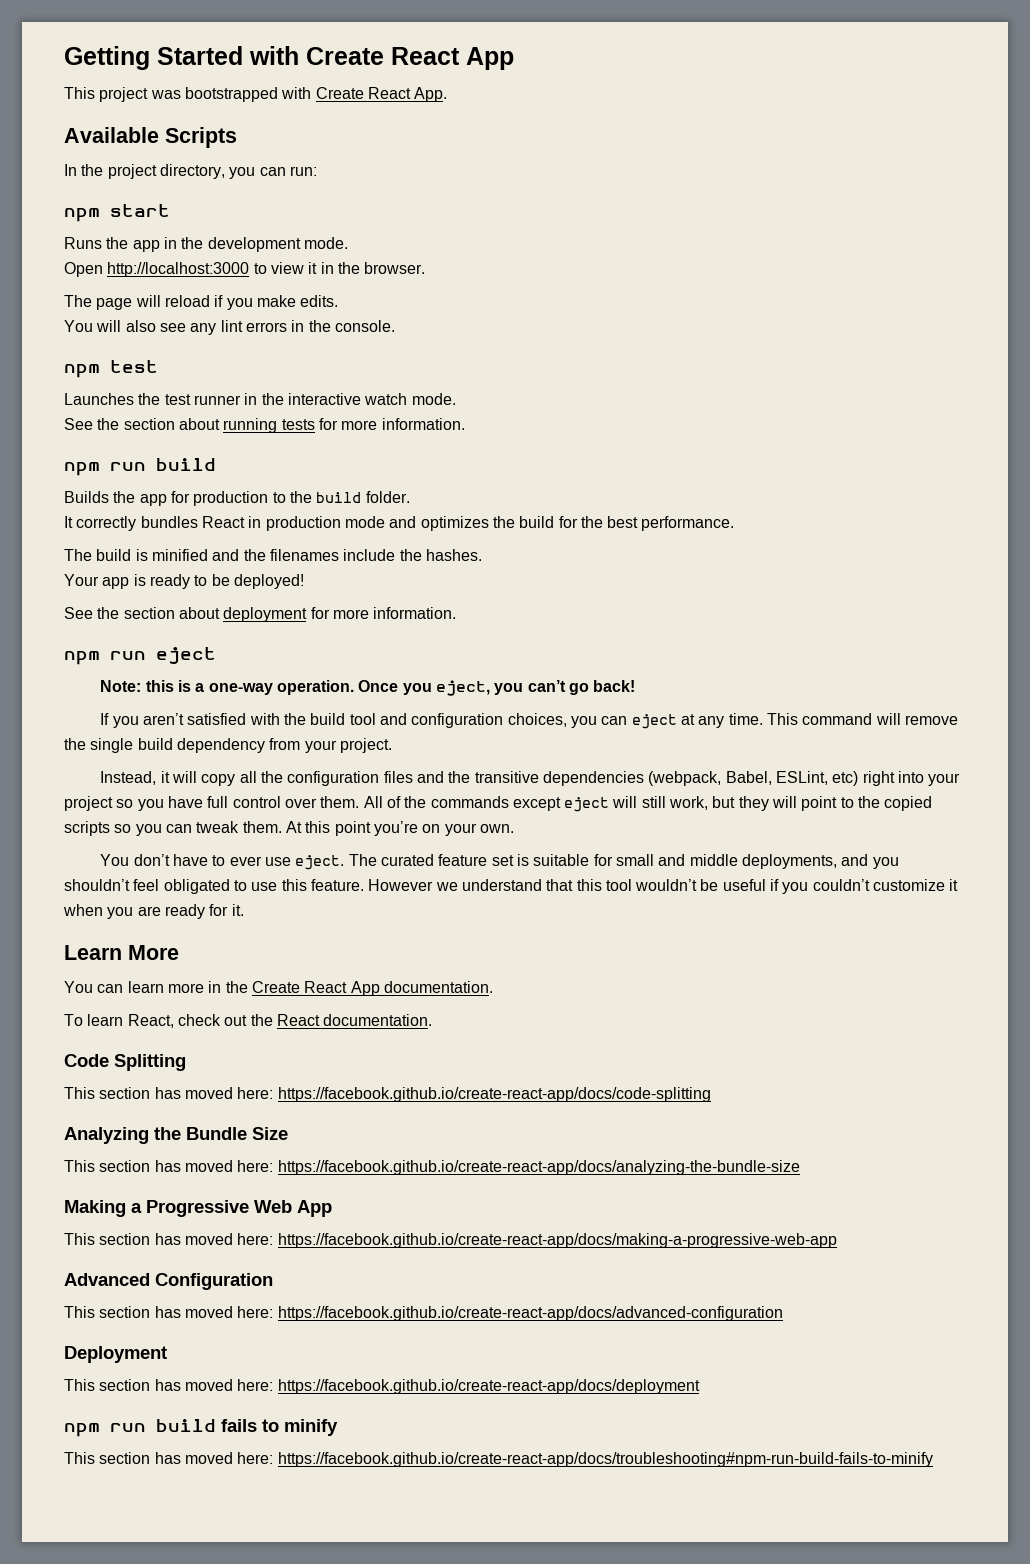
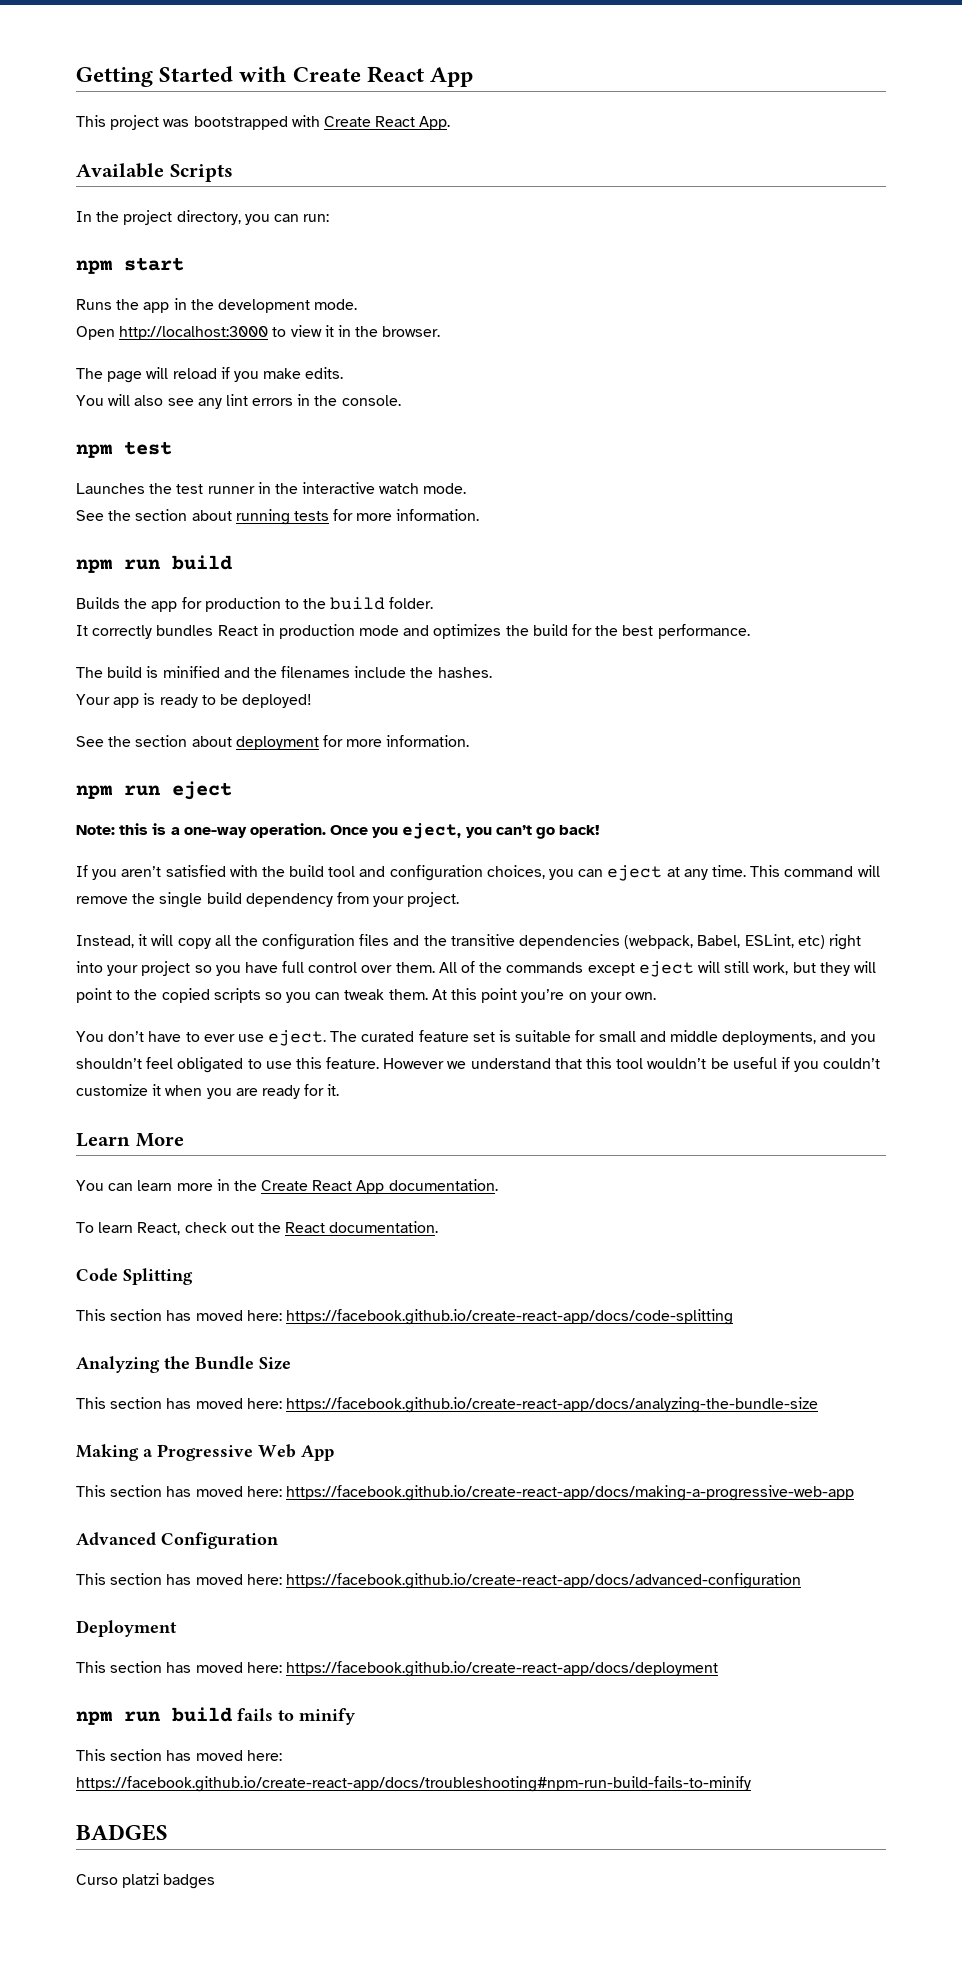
(933, 1459) none -> [76,1824,168,1841] [76,1873,216,1889] // BADGES // Curso platzi badges

